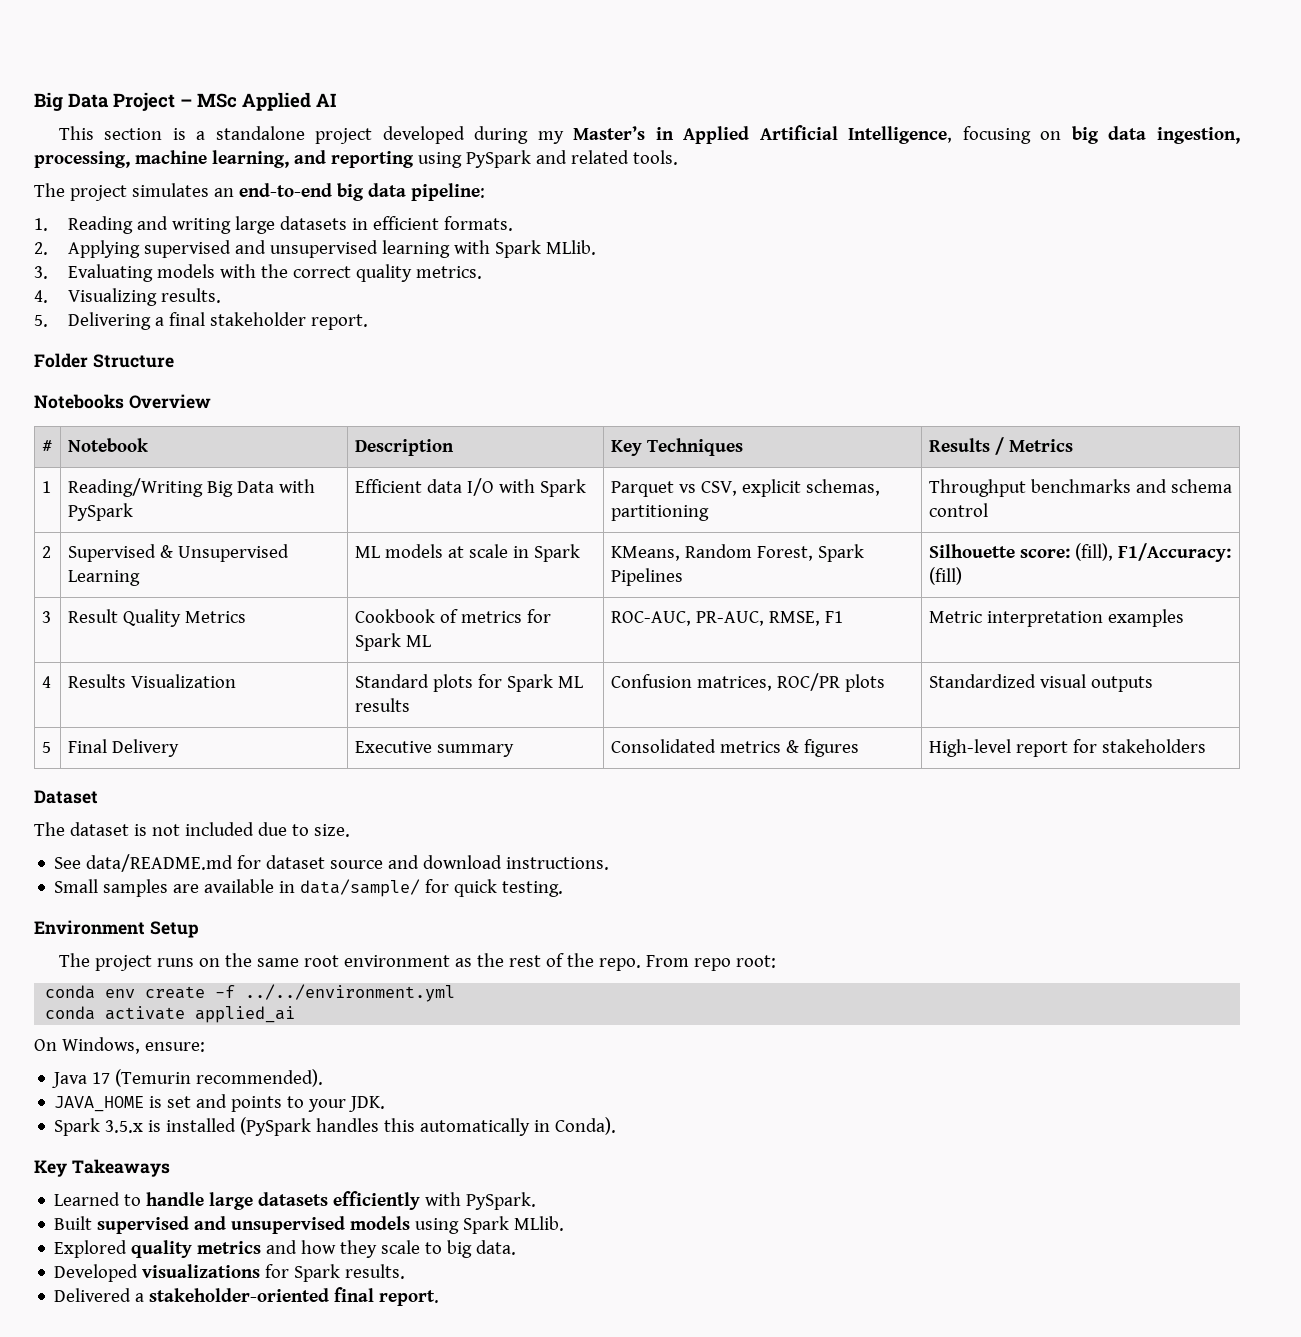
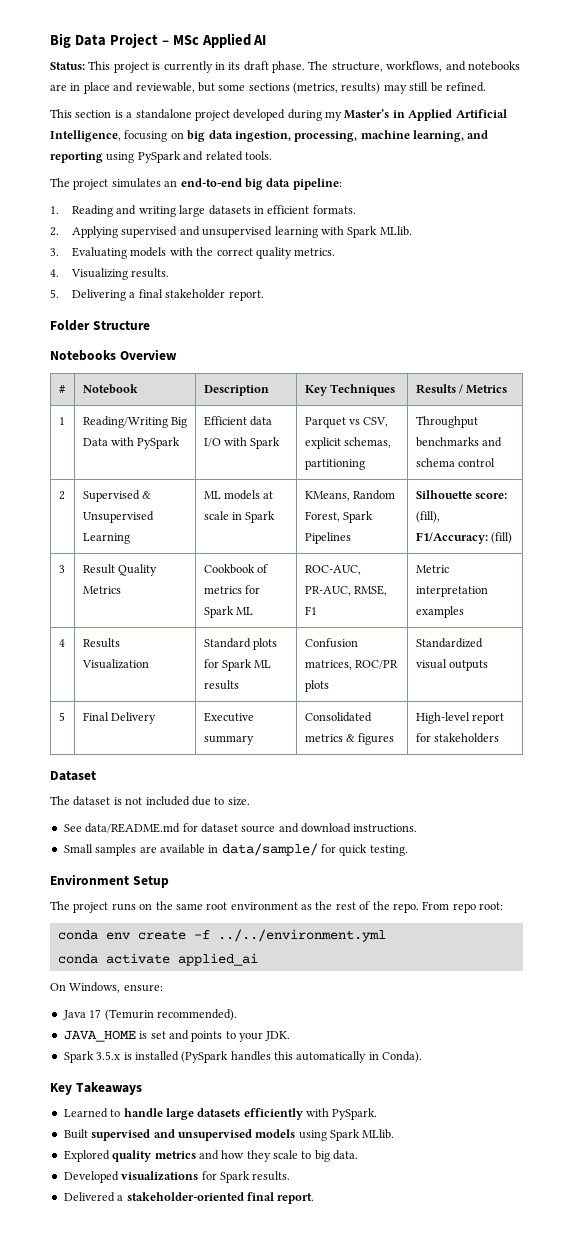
(336, 100) none -> [50,61,520,73] [50,82,486,94] // Status: This project is currently in its draft phase. The structure, workflows, and notebooks are in place and reviewable, but some sections (metrics, results) may still be refined.

